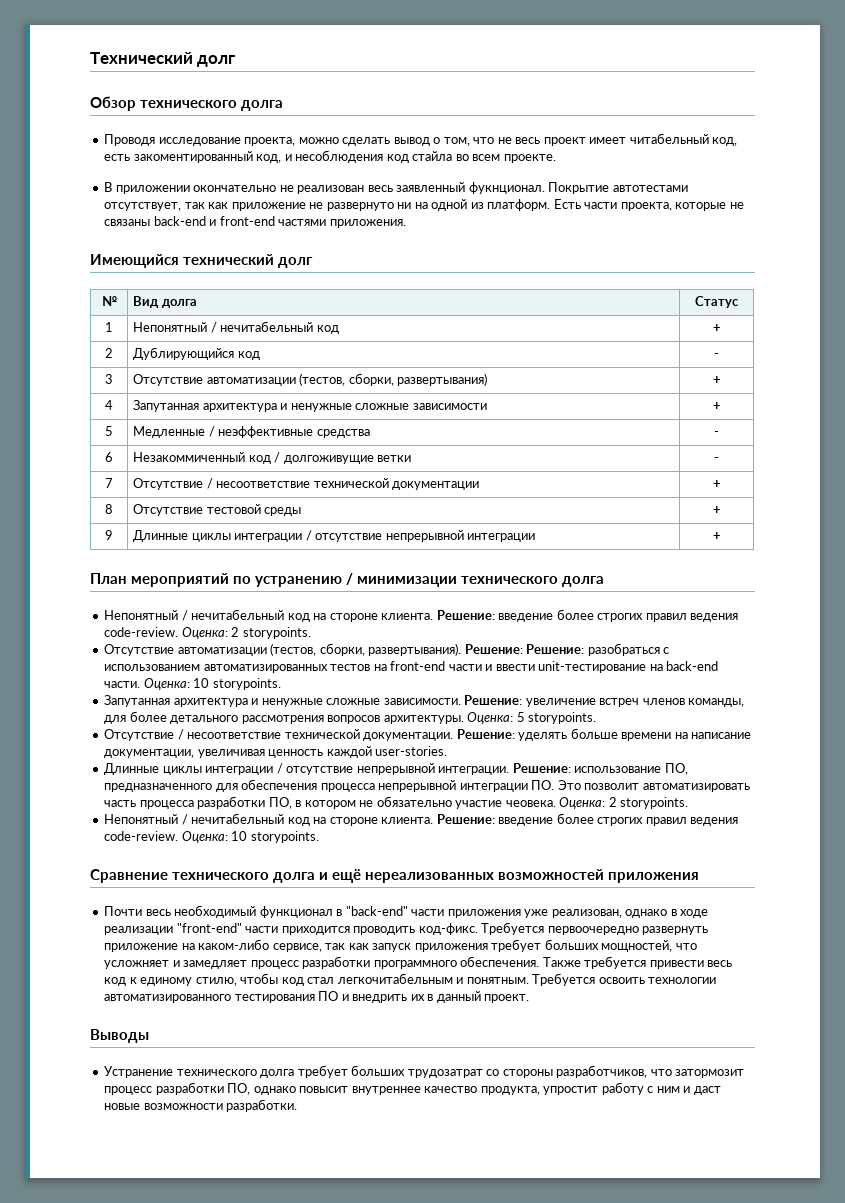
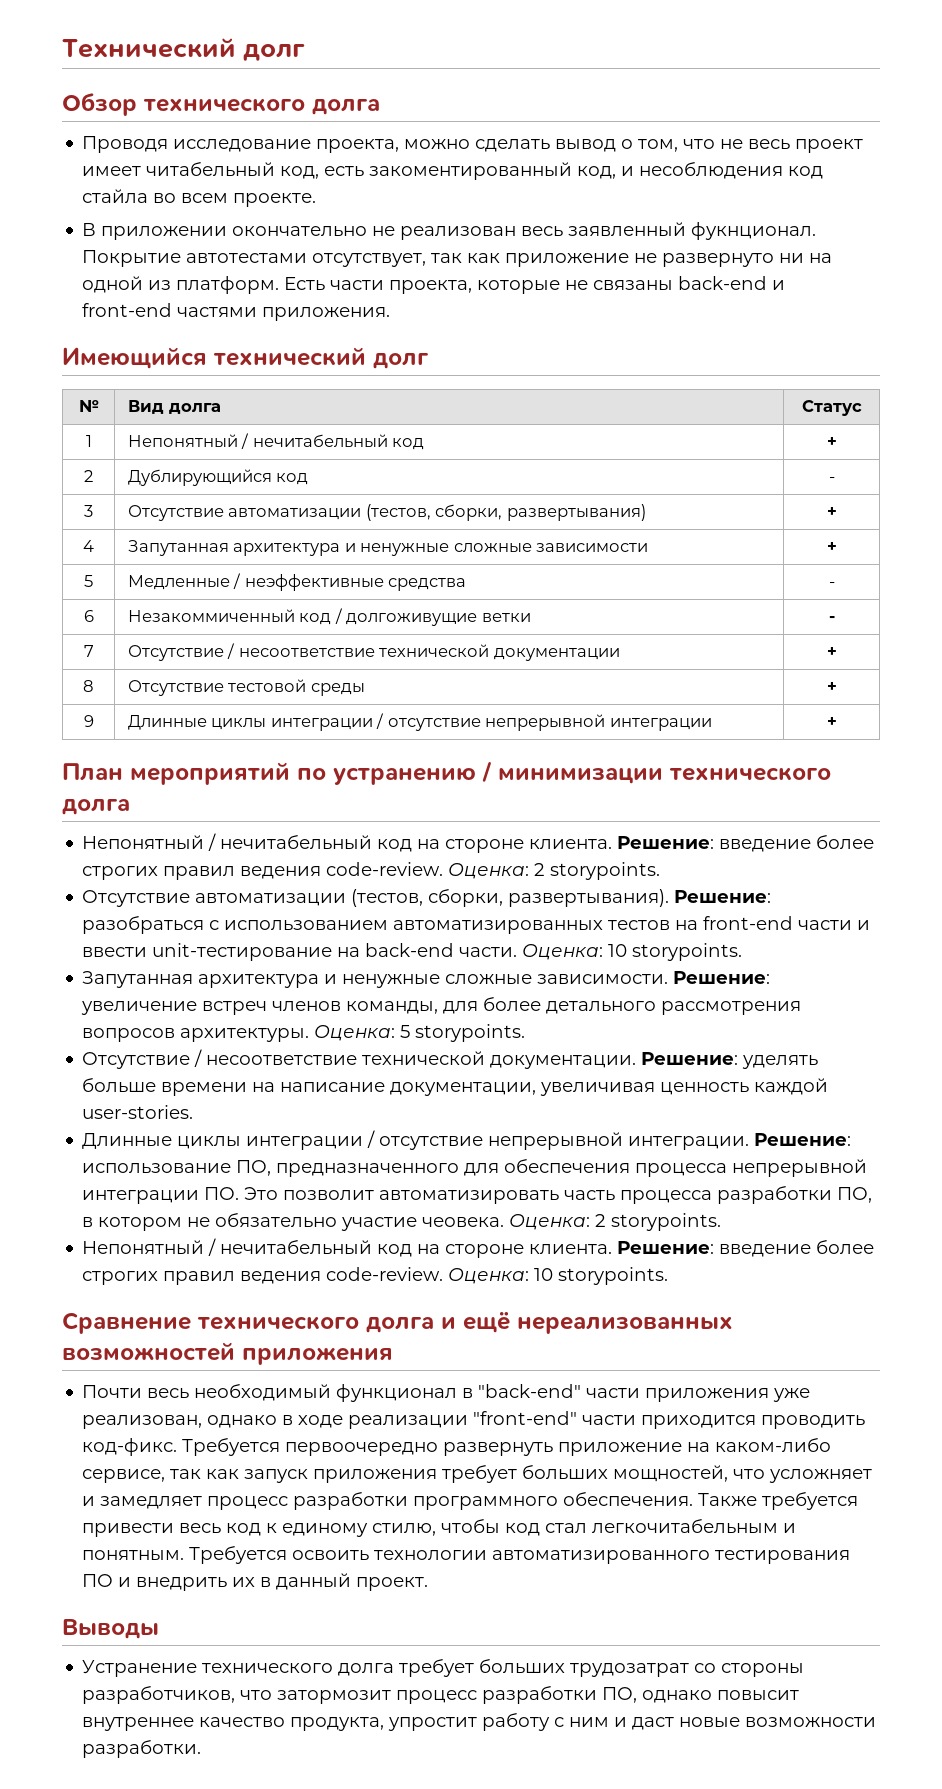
[526,644,585,654] Решение: -> (772, 896) none

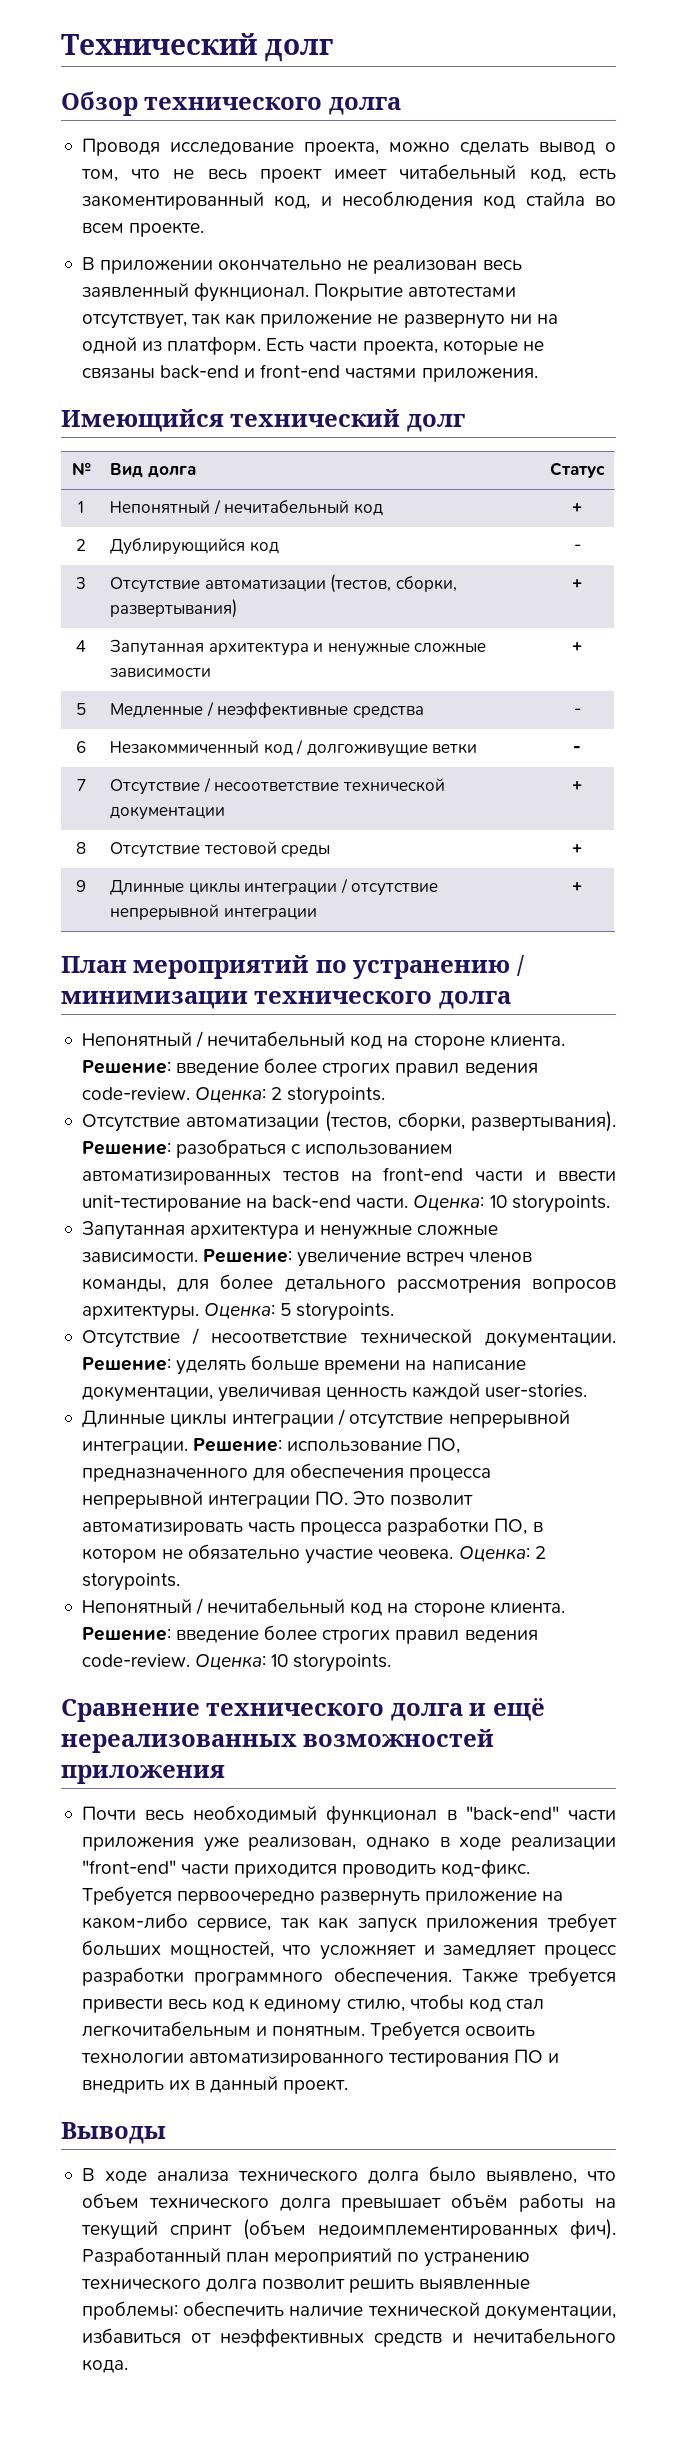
[82,1659,805,1677] [82,1686,800,1704] [82,1713,877,1731] [82,1740,202,1758] Устранение технического долга требует больших трудозатрат со стороны разработчиков, что затормозит процесс разработки ПО, однако повысит внутреннее качество продукта, упростит работу с ним и даст новые возможности разработки. -> [81,2166,617,2184] [81,2193,617,2212] [80,2219,616,2240] [81,2247,531,2267] [80,2278,531,2293] [81,2301,617,2321] [81,2328,616,2347] [81,2359,128,2373] В ходе анализа технического долга было выявлено, что объем технического долга превышает объём работы на текущий спринт (объем недоимплементированных фич). Разработанный план мероприятий по устранению технического долга позволит решить выявленные проблемы: обеспечить наличие технической документации, избавиться от неэффективных средств и нечитабельного кода.

